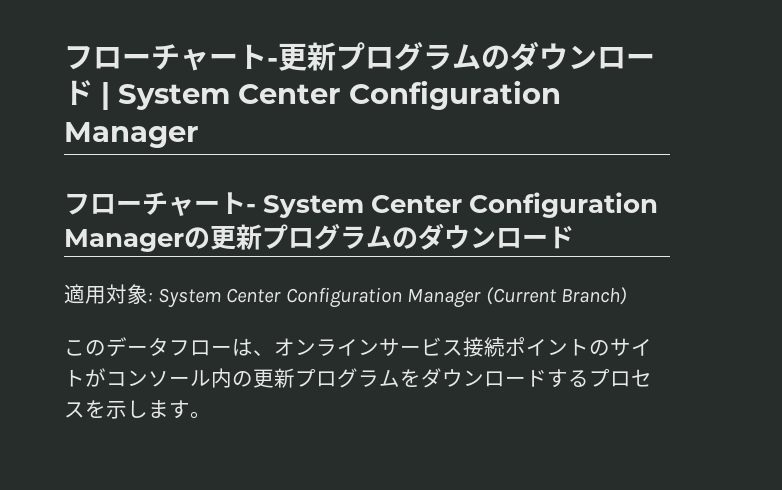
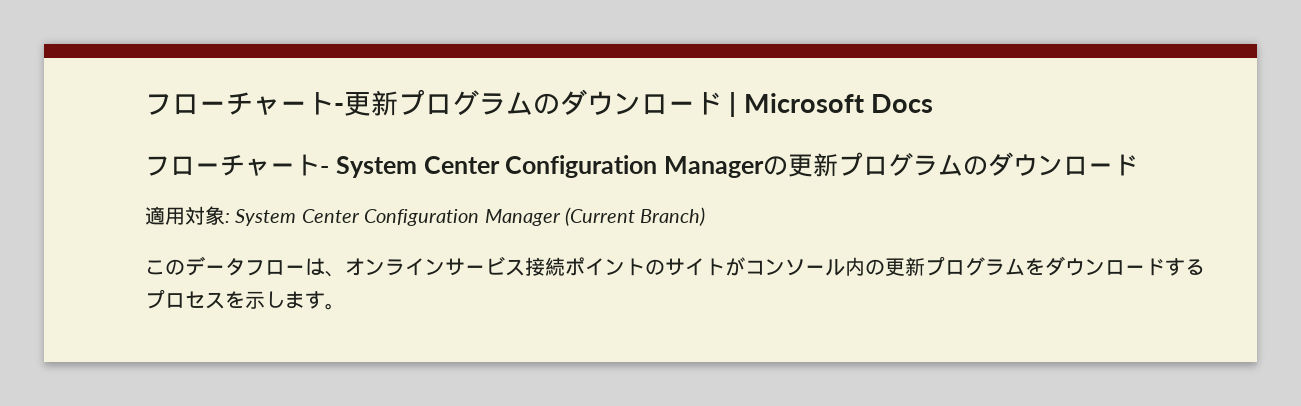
[118,80,561,110] [64,122,199,148] System Center Configuration Manager -> [743,93,933,113] Microsoft Docs

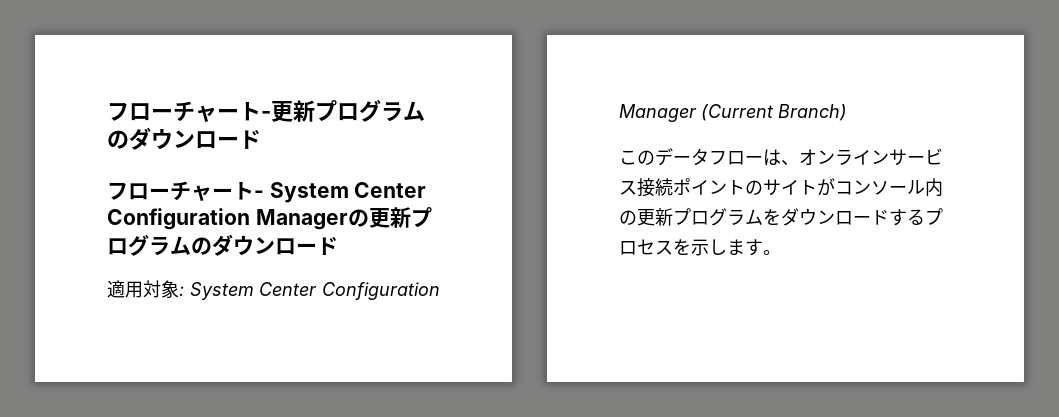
[729,92,933,117] | Microsoft Docs -> (261, 139) none

